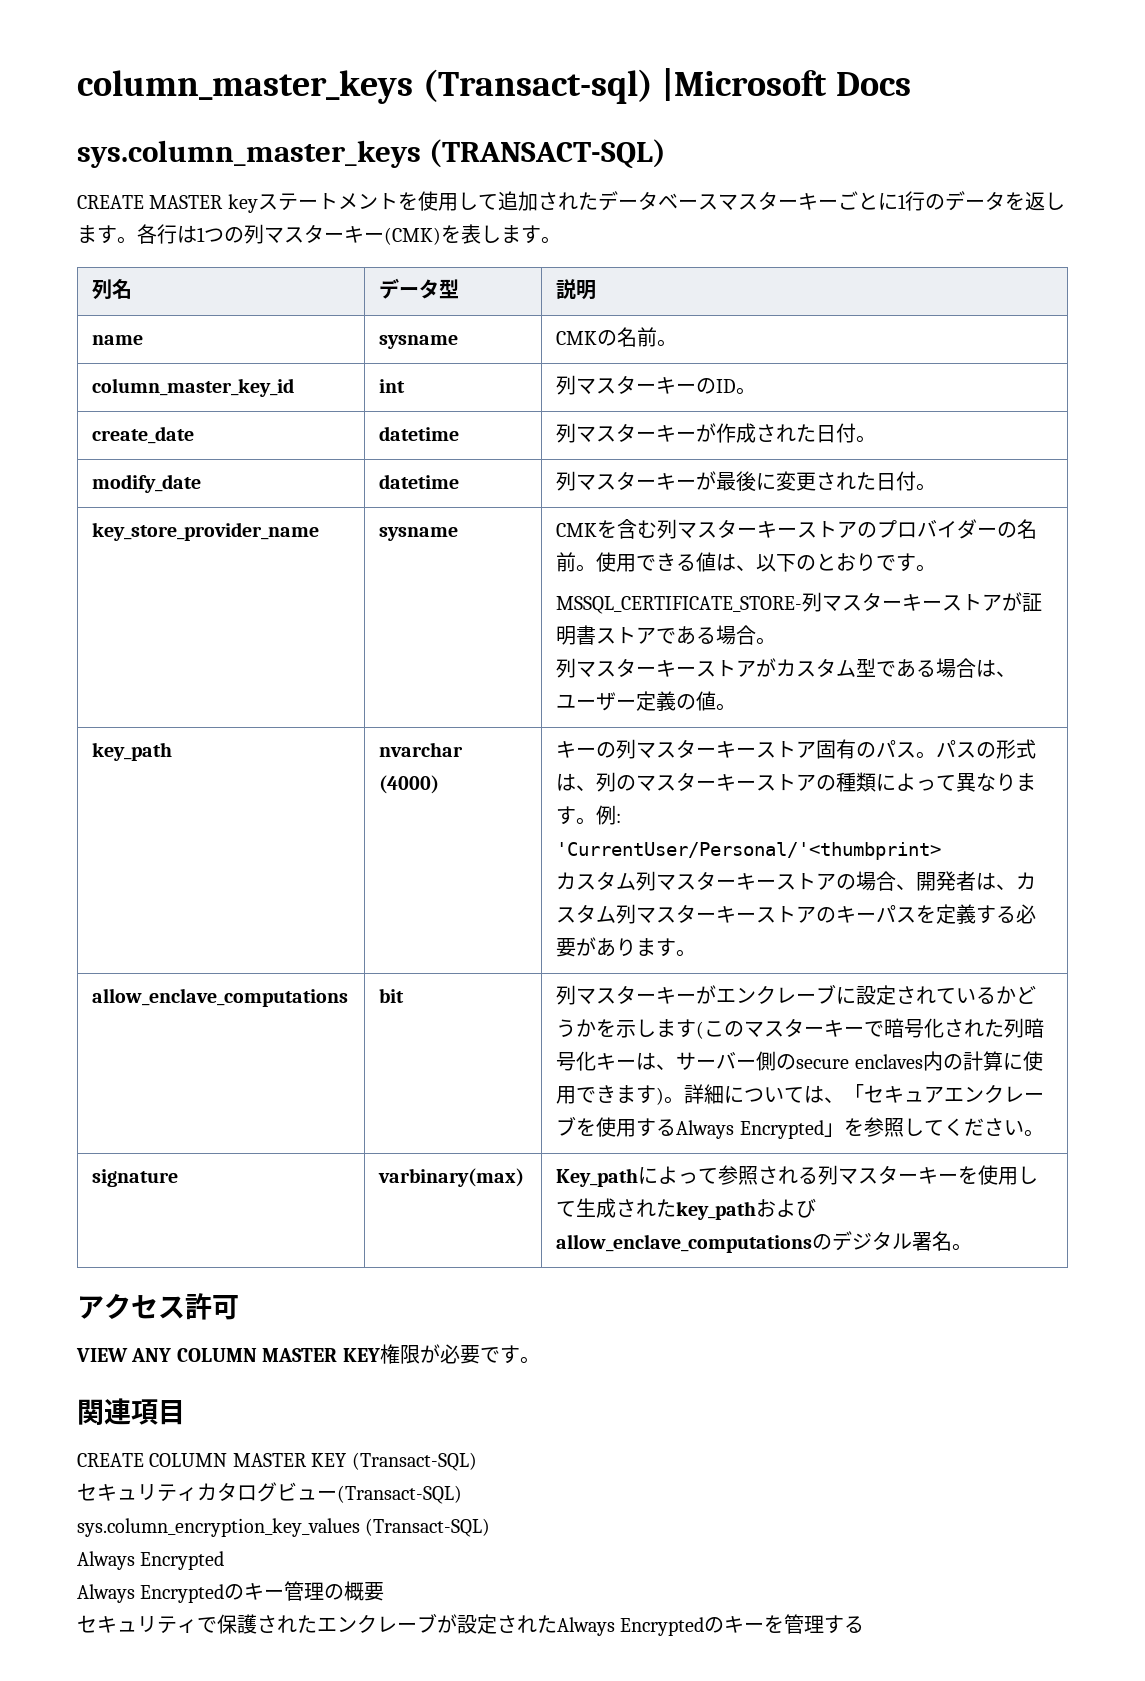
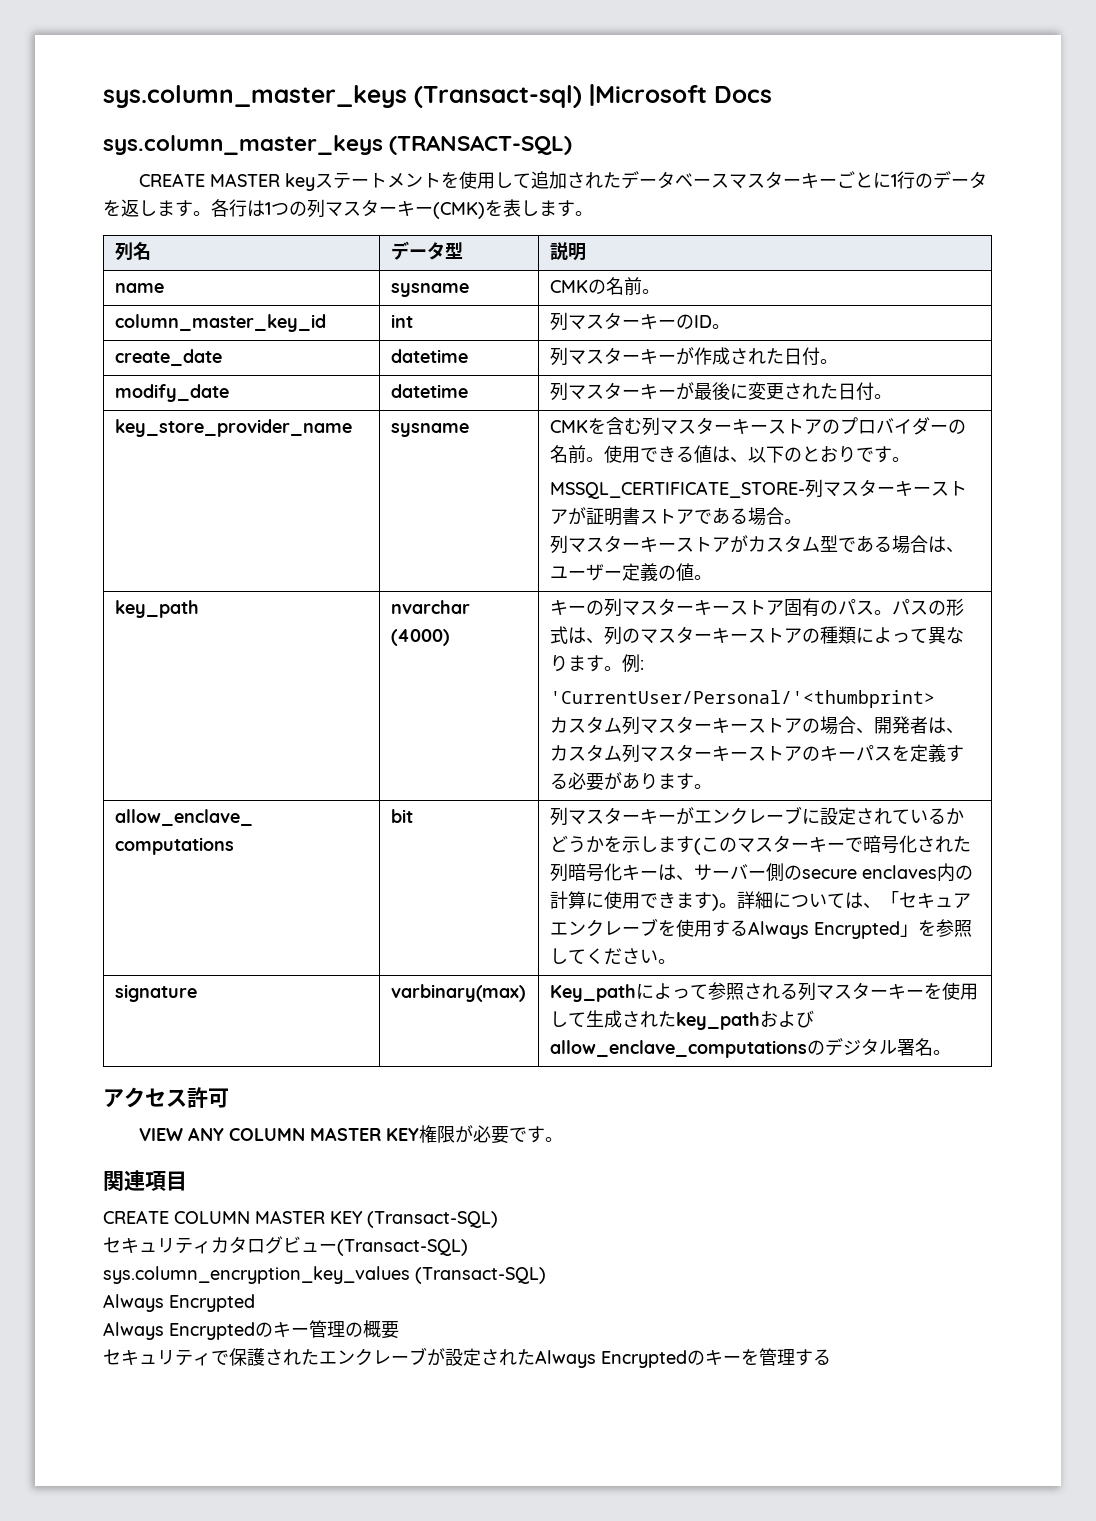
[77,70,413,104] column_master_keys -> [103,85,407,108] sys.column_master_keys

